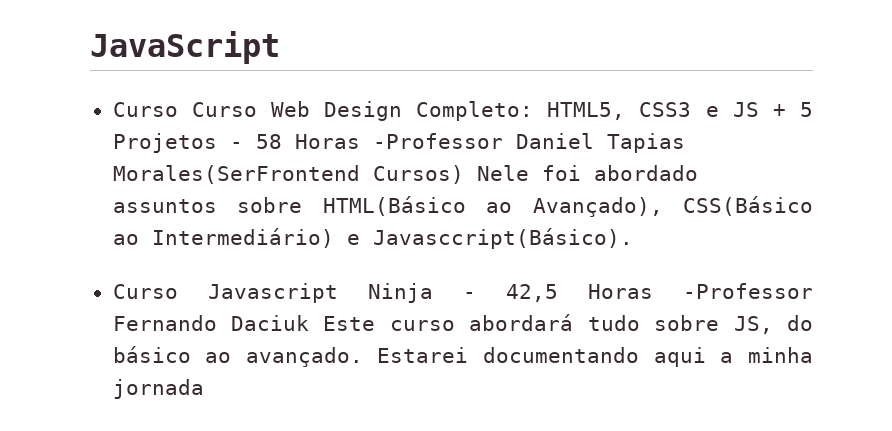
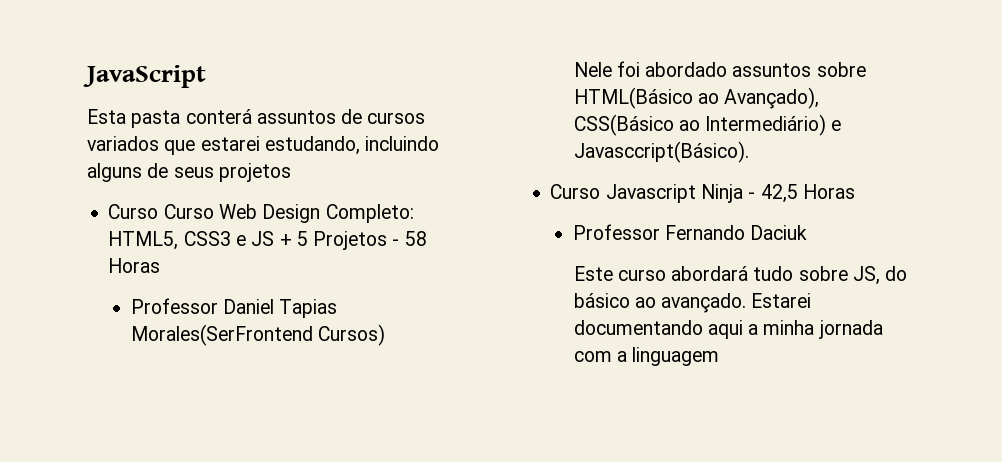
(280, 47) none -> [87,109,426,128] [87,136,440,155] [87,163,291,182] // Esta pasta conterá assuntos de cursos variados que estarei estudando, incluindo alguns de seus projetos
[372,133,503,149] -Professor -> [130,298,218,314] // Professor
(464, 174) none -> (386, 335) //
[683,283,813,299] -Professor -> [572,224,660,240] // Professor
(309, 323) none -> (808, 232) //
(204, 389) none -> [573,347,720,366] com a linguagem

